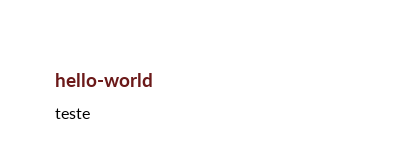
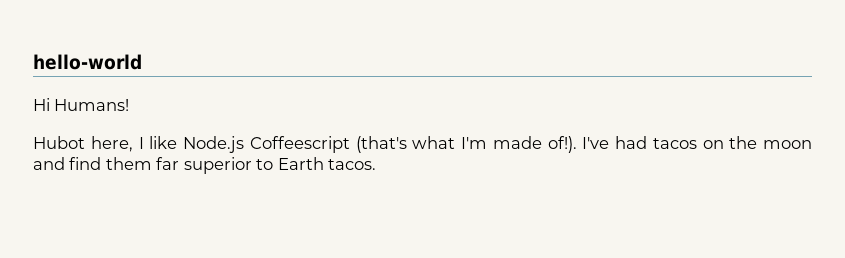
[55,108,90,119] teste -> [33,98,130,111] [33,136,812,153] [33,157,377,174] Hi Humans! // Hubot here, I like Node.js Coffeescript (that's what I'm made of!). I've had tacos on the moon and find them far superior to Earth tacos.

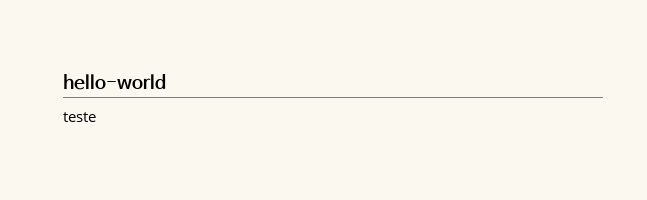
[33,98,130,111] [33,136,812,153] [33,157,377,174] Hi Humans! // Hubot here, I like Node.js Coffeescript (that's what I'm made of!). I've had tacos on the moon and find them far superior to Earth tacos. -> [63,112,96,122] teste

